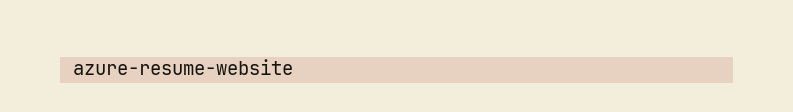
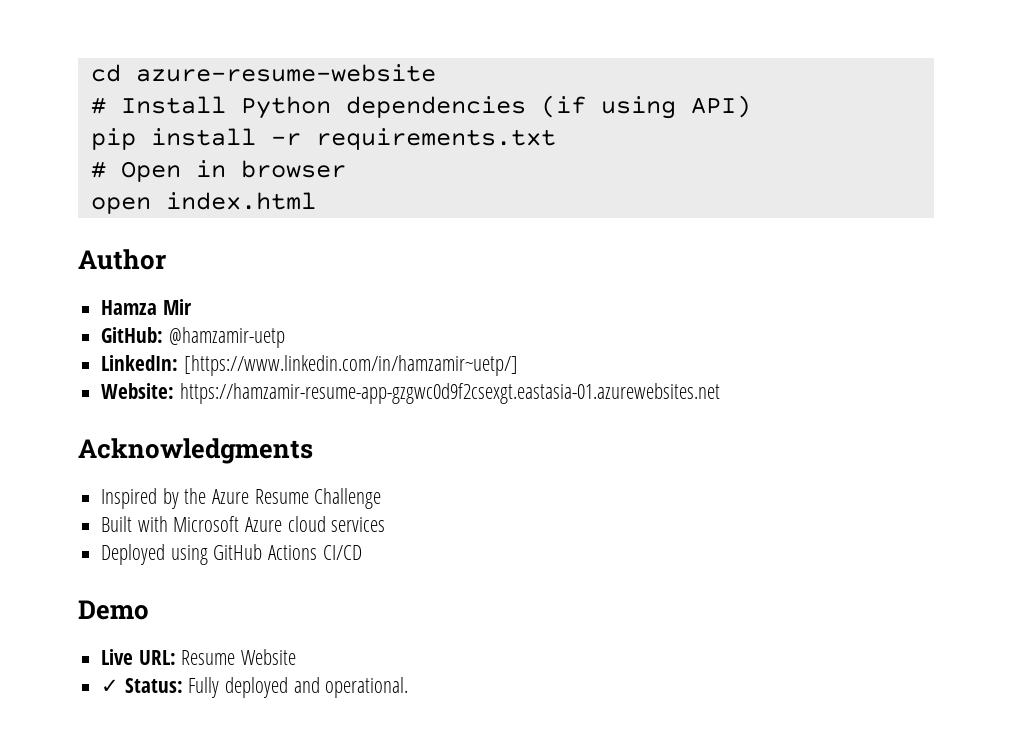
(72, 67) none -> [90,64,121,82] cd
(293, 67) none -> [90,95,751,119] [90,128,556,150] [90,160,346,182] [90,192,316,214] [78,249,166,270] [101,299,192,315] [101,327,285,348] [101,355,518,376] [101,383,720,404] [78,438,313,464] [101,488,382,509] [101,516,386,532] [101,544,362,565] [78,600,149,620] [101,649,297,665] [101,677,409,698] // # Install Python dependencies (if using API) // pip install -r requirements.txt // # Open in browser // open index.html // Author // Hamza Mir // GitHub: @hamzamir-uetp // LinkedIn: [https://www.linkedin.com/in/hamzamir~uetp/] // Website: https://hamzamir-resume-app-gzgwc0d9f2csexgt.eastasia-01.azurewebsites.net // Acknowledgments // Inspired by the Azure Resume Challenge // Built with Microsoft Azure cloud services // Deployed using GitHub Actions CI/CD // Demo // Live URL: Resume Website // ✓ Status: Fully deployed and operational.

